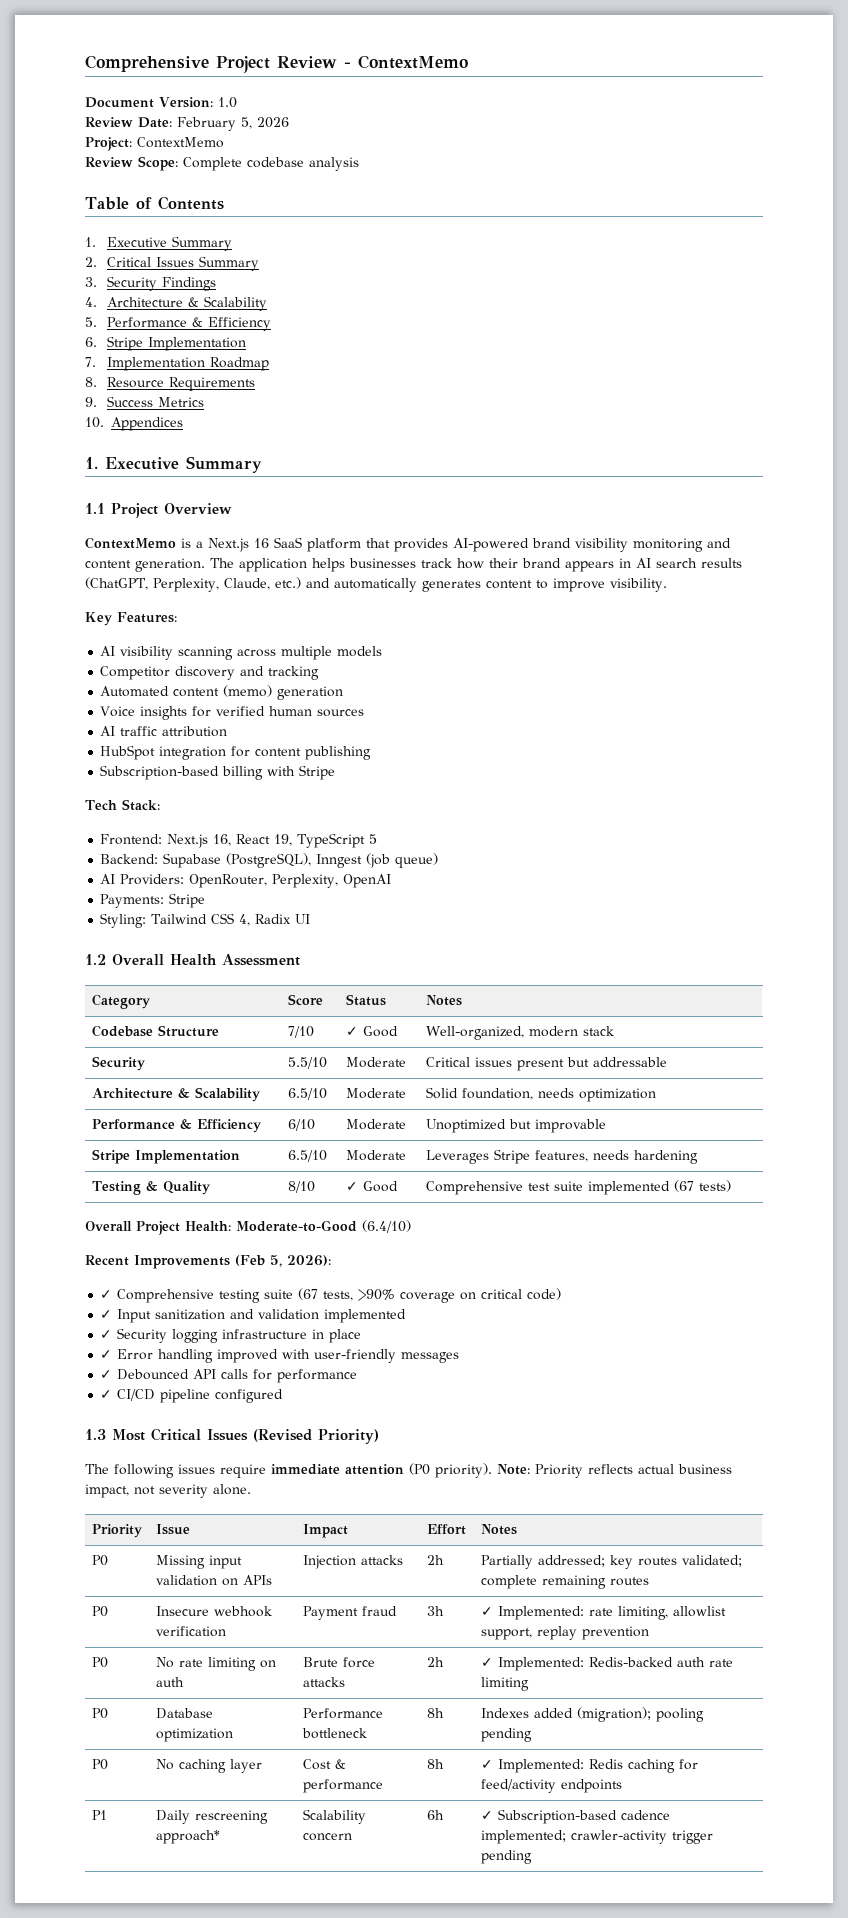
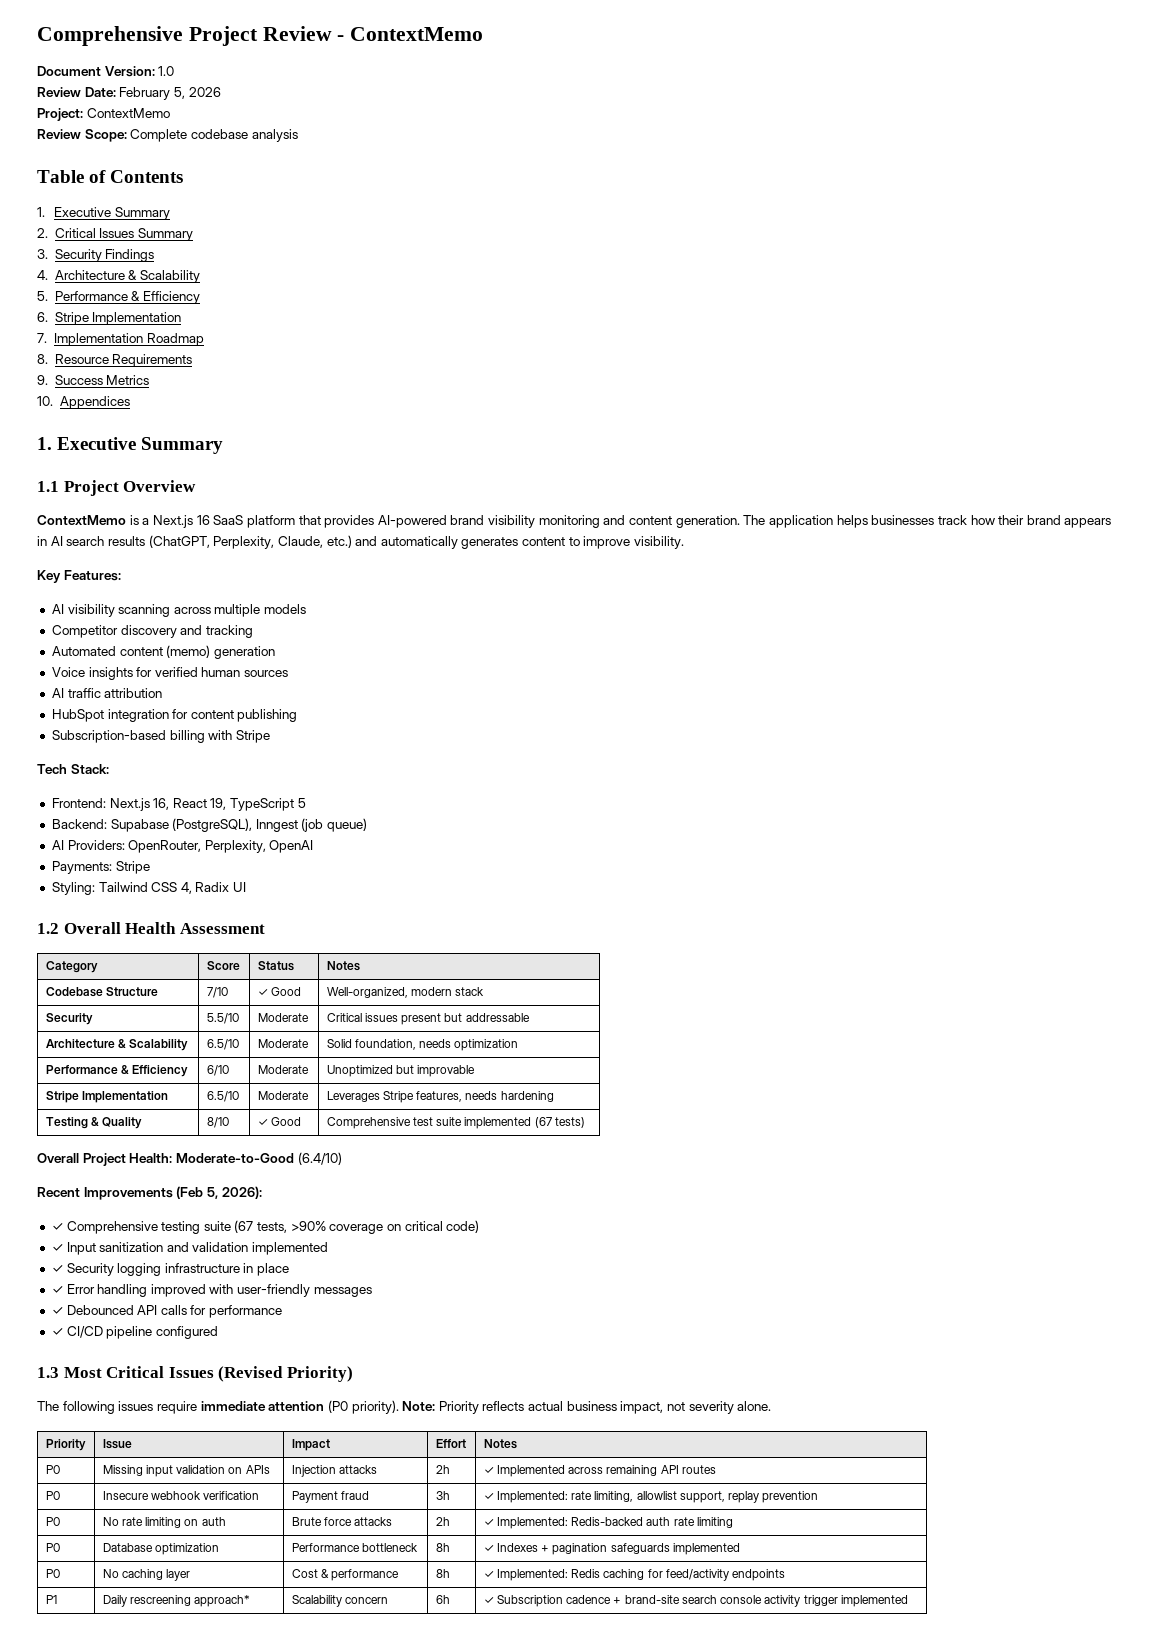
[480,1555,742,1569] [480,1575,606,1589] Partially addressed; key routes validated; complete remaining -> [483,1465,679,1477] ✓ Implemented across remaining API
[480,1707,704,1722] [480,1728,532,1742] Indexes added (migration); pooling pending -> [483,1543,740,1555] ✓ Indexes + pagination safeguards implemented
[497,1809,670,1824] [480,1830,713,1844] [480,1850,532,1864] Subscription-based cadence implemented; crawler-activity trigger pending -> [496,1595,908,1607] Subscription cadence + brand-site search console activity trigger implemented

